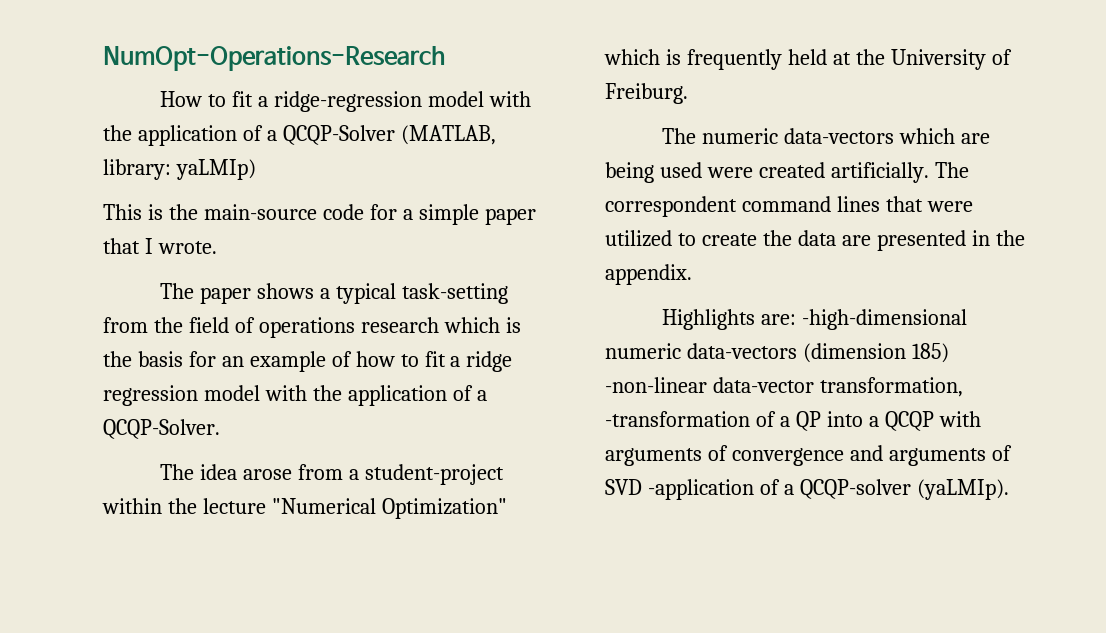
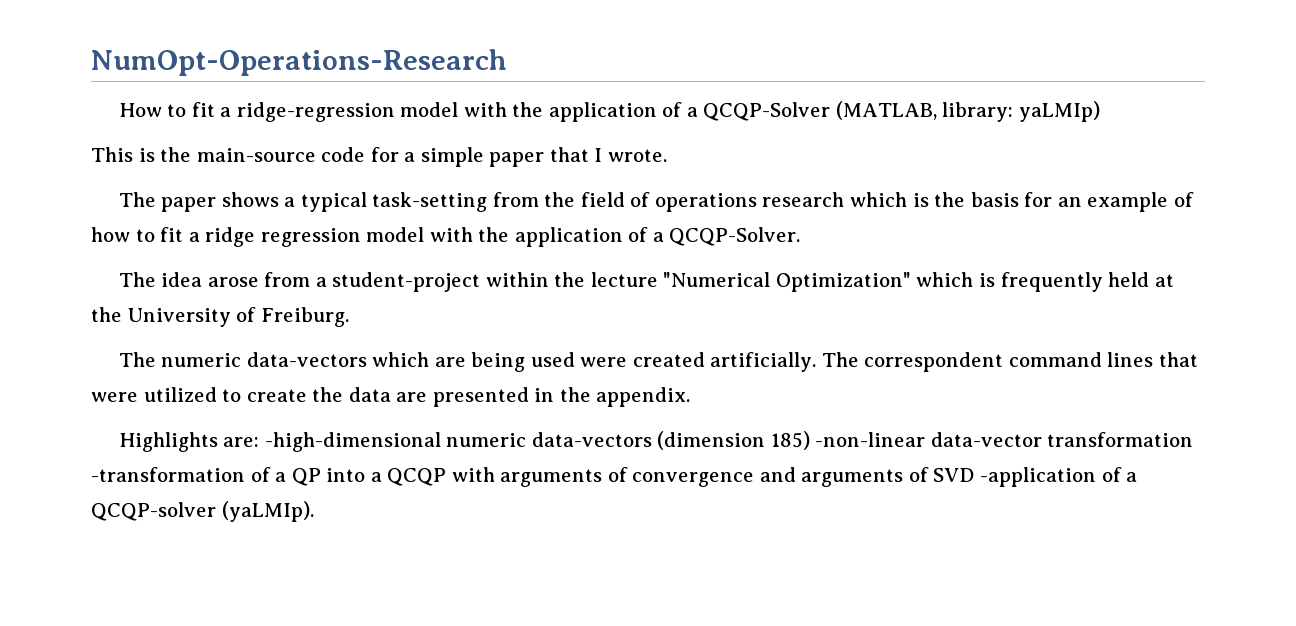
[819,377,963,397] transformation, -> [1047,432,1194,447] transformation

